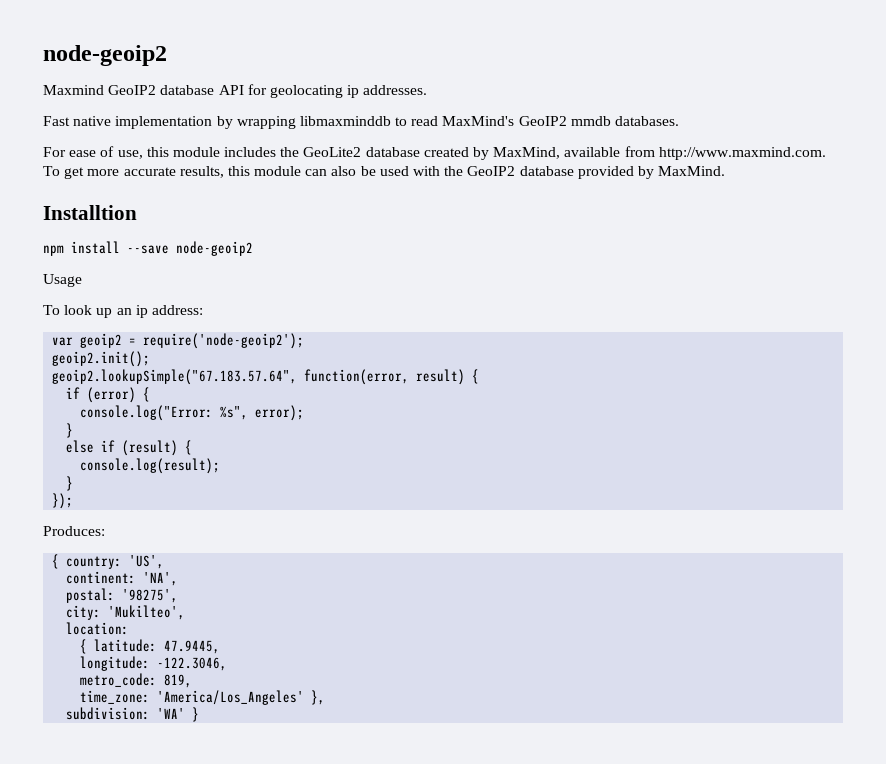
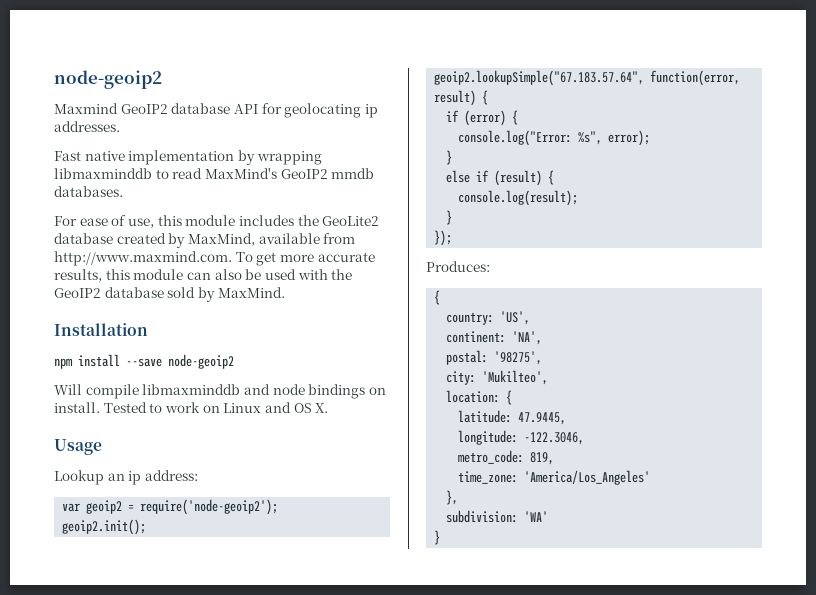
[577,166,634,179] provided -> [167,287,196,298] sold
[43,205,137,220] Installtion -> [54,323,148,336] Installation
[43,274,82,287] [43,305,113,318] Usage // To look up -> [54,384,386,399] [54,402,329,413] [54,439,102,455] [54,470,104,485] Will compile libmaxminddb and node bindings on install. Tested to work on Linux and OS X. // Usage // Lookup
(60, 561) none -> (441, 297) //
[80,639,88,654] // { -> [506,390,513,405] { //
(305, 697) none -> (651, 477) //
(186, 713) none -> (549, 516) //

